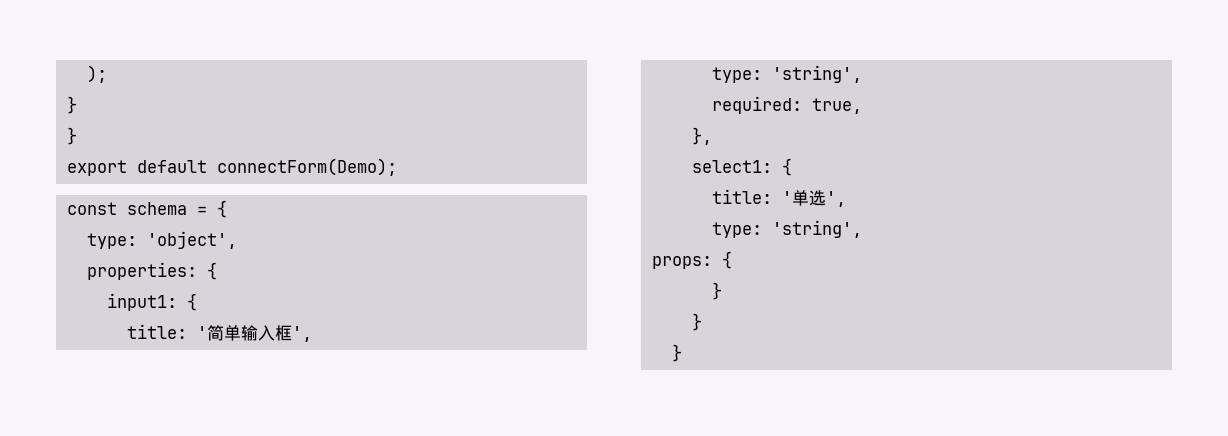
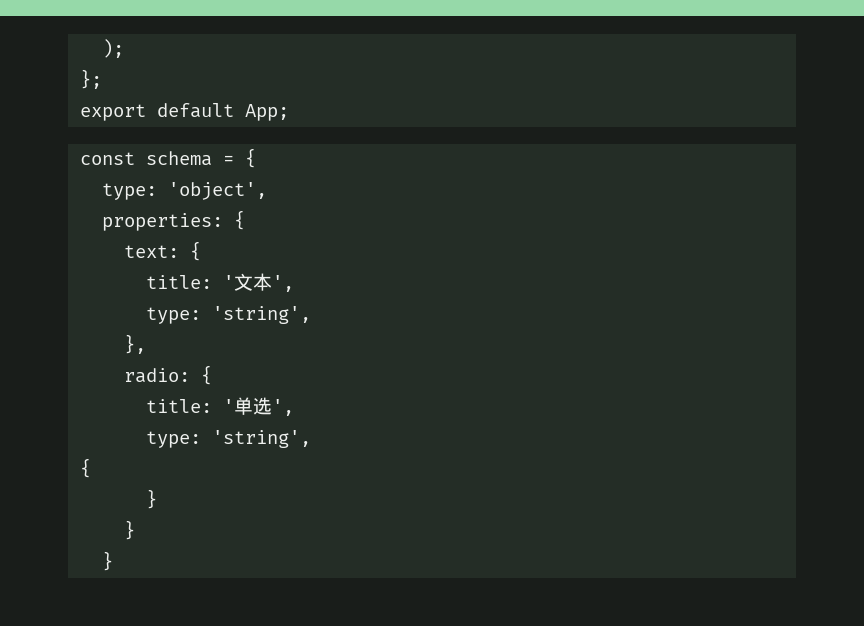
[66,96,77,114] [66,127,77,145] } // } -> [80,69,102,89] };
[216,158,397,176] connectForm(Demo); -> [245,104,289,121] App;
[106,293,197,311] [126,324,312,342] [711,65,862,83] [711,96,862,114] input1: { // title: '简单输入框', // type: 'string', // required: true, -> [124,241,201,261] [146,273,294,292] [146,306,311,324] text: { // title: '文本', // type: 'string',
[691,160,772,173] select1: -> [124,368,190,383] radio:
[651,256,712,269] props: -> (311, 439) none

